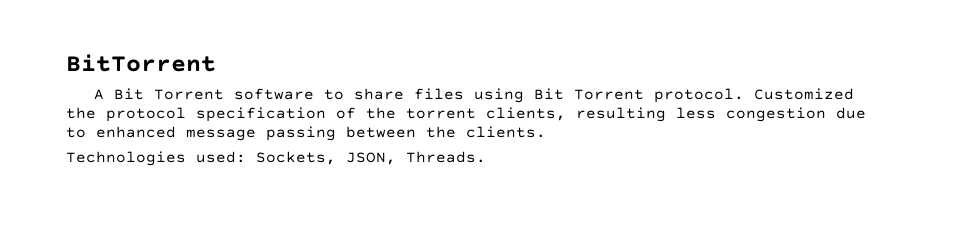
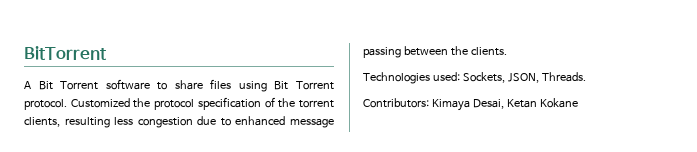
(486, 157) none -> [363,98,578,111] // Contributors: Kimaya Desai, Ketan Kokane

